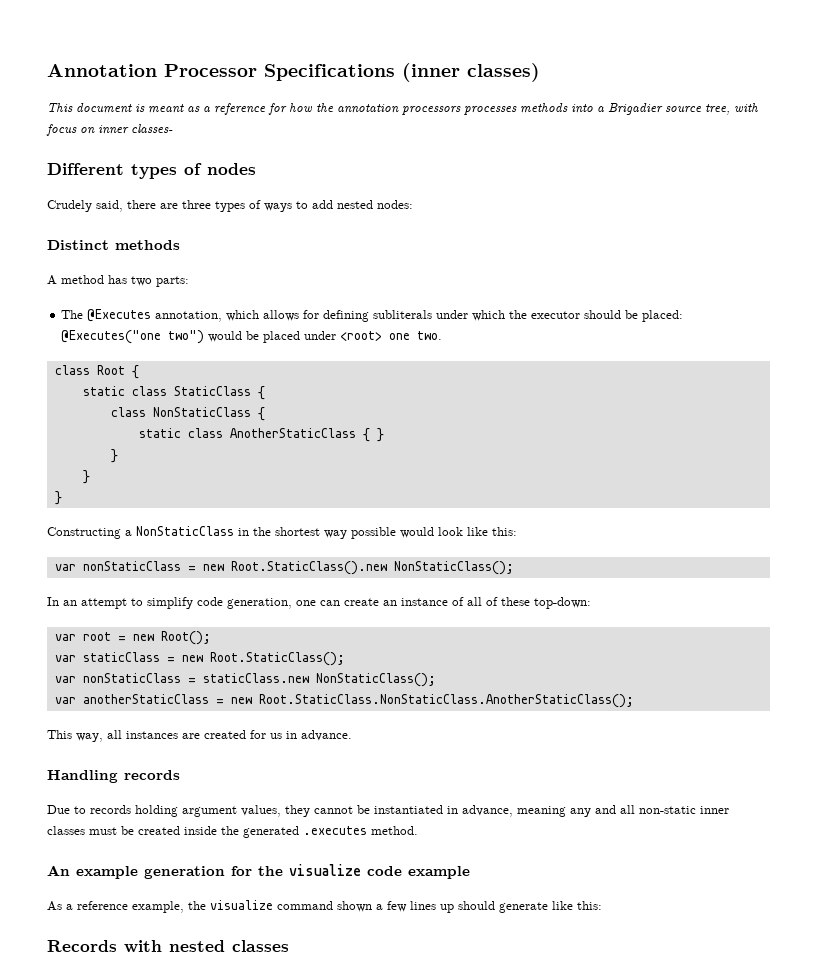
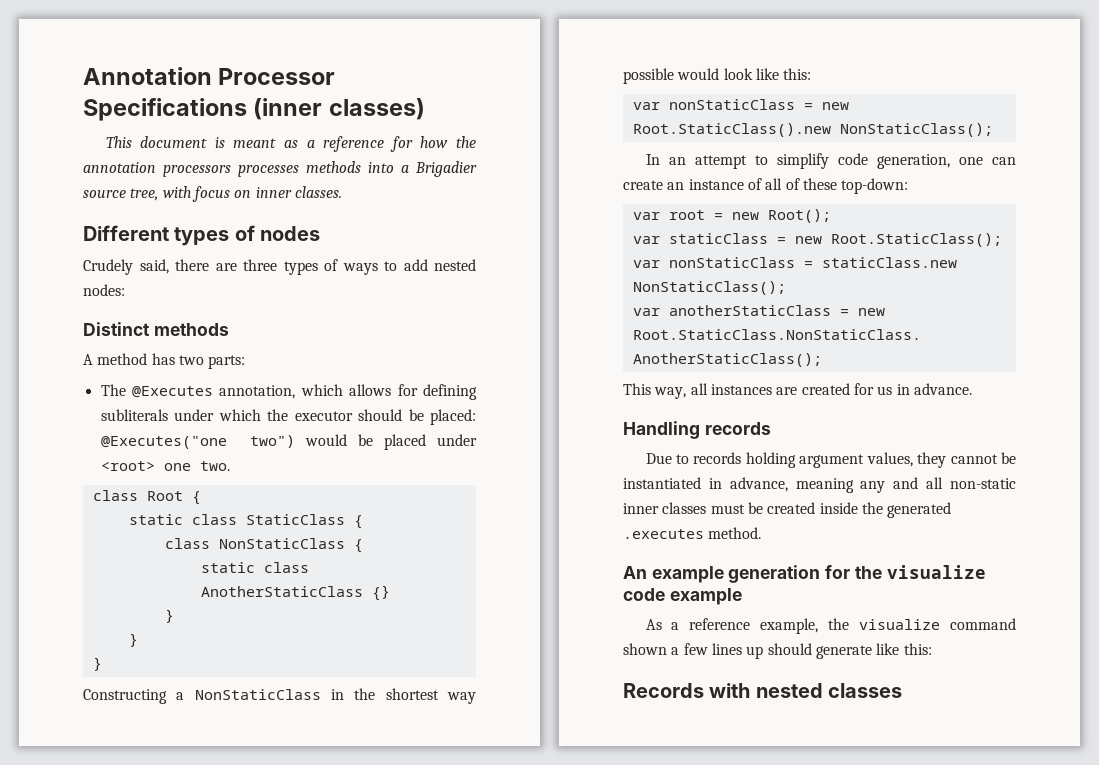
[131,124,173,133] classes- -> [294,186,342,198] classes.
[362,428,384,442] { } -> [371,585,390,601] {}

